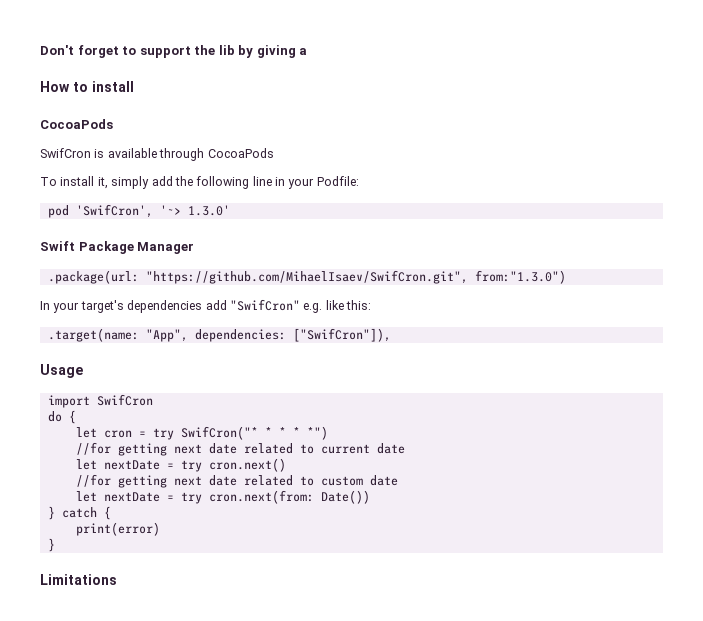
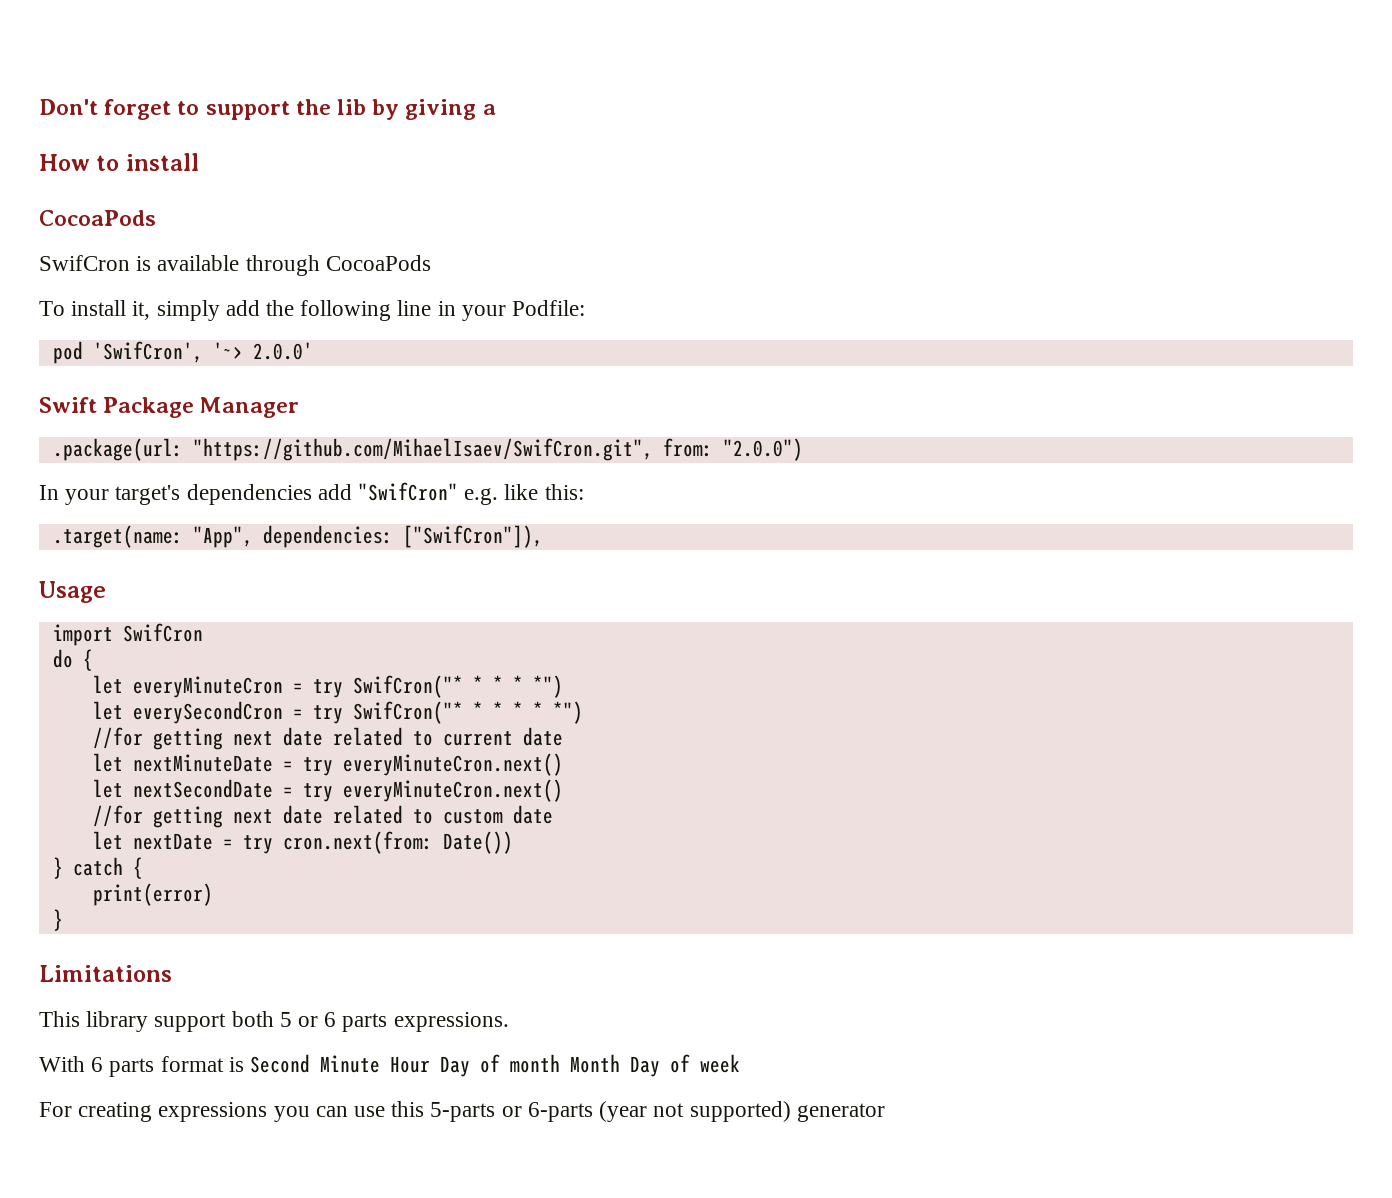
[187,205,230,216] 1.3.0' -> [252,342,313,360] 2.0.0'
[474,270,566,284] from:"1.3.0") -> [662,438,803,461] from: "2.0.0")
[103,430,132,438] cron -> [132,676,283,698] everyMinuteCron
(328, 433) none -> [92,701,583,724] // let everySecondCron = try SwifCron("* * * * * *")
[103,458,286,472] nextDate = try cron.next() -> [132,753,563,776] [92,779,563,802] nextMinuteDate = try everyMinuteCron.next() // let nextSecondDate = try everyMinuteCron.next()
(117, 579) none -> [39,1011,509,1032] [39,1054,741,1077] [39,1101,885,1122] // This library support both 5 or 6 parts expressions. // With 6 parts format is Second Minute Hour Day of month Month Day of week // For creating expressions you can use this 5-parts or 6-parts (year not supported) generator

